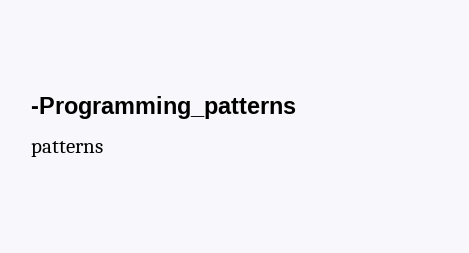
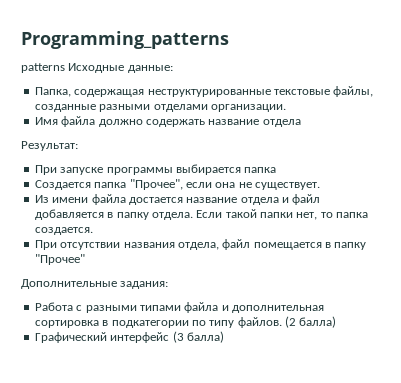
[31,96,296,119] -Programming_patterns -> [21,31,229,49] Programming_patterns
(103, 149) none -> [68,63,173,73] [34,86,374,97] [34,104,286,112] [34,116,301,127] [21,141,78,151] [34,164,277,175] [34,179,320,190] [34,194,321,205] [34,209,369,220] [34,227,93,235] [34,239,367,250] [34,254,85,265] [21,279,169,289] [34,302,324,313] [34,316,337,328] [34,331,224,343] Исходные данные: // Папка, содержащая неструктурированные текстовые файлы, созданные разными отделами организации. // Имя файла должно содержать название отдела // Результат: // При запуске программы выбирается папка // Создается папка "Прочее", если она не существует. // Из имени файла достается название отдела и файл добавляется в папку отдела. Если такой папки нет, то папка создается. // При отсутствии названия отдела, файл помещается в папку "Прочее" // Дополнительные задания: // Работа с разными типами файла и дополнительная сортировка в подкатегории по типу файлов. (2 балла) // Графический интерфейс (3 балла)

